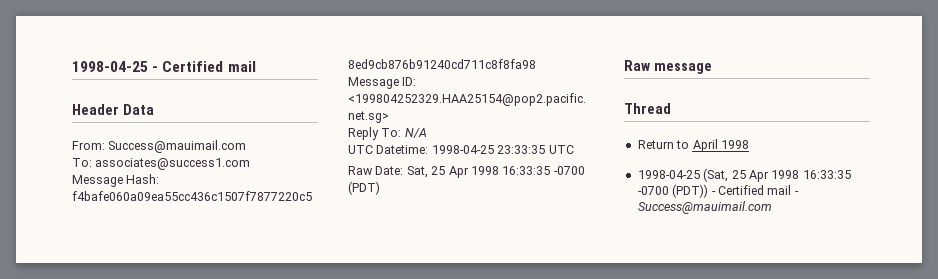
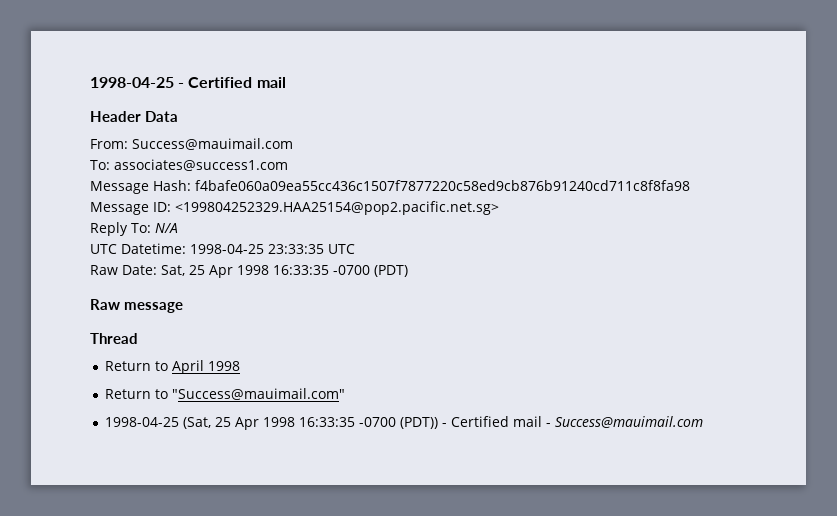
(749, 144) none -> [104,388,345,400] // Return to "Success@mauimail.com"

